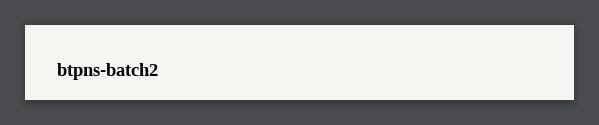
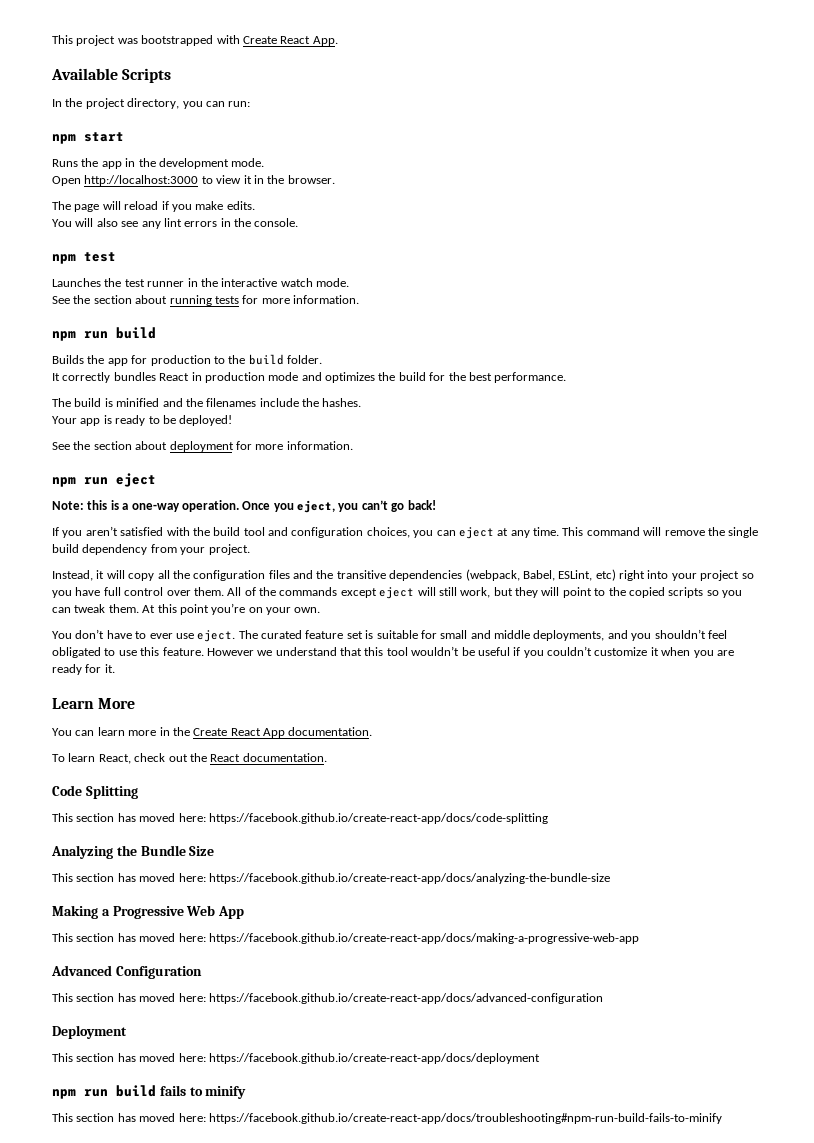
[57,63,158,80] btpns-batch2 -> [52,35,338,46] [51,68,172,83] [52,98,251,109] [52,132,124,144] [52,158,265,169] [52,175,335,186] [52,201,255,212] [52,218,299,229] [52,252,116,264] [52,278,349,287] [52,295,359,306] [52,327,156,341] [52,354,322,366] [52,372,567,383] [52,398,362,407] [52,415,233,426] [52,441,353,452] [52,473,156,487] [52,500,436,513] [52,526,759,539] [52,544,250,555] [52,569,754,581] [52,587,742,599] [52,603,321,615] [52,629,727,642] [52,646,734,658] [52,664,115,675] [52,698,136,709] [52,727,373,738] [52,753,327,764] [52,785,138,799] [52,813,548,824] [51,845,215,859] [52,873,610,884] [52,905,245,919] [52,933,639,944] [51,965,202,979] [52,993,603,1004] [52,1025,127,1039] [52,1053,540,1064] [52,1085,247,1099] [52,1113,722,1124] This project was bootstrapped with Create React App. // Available Scripts // In the project directory, you can run: // npm start // Runs the app in the development mode. // Open http://localhost:3000 to view it in the browser. // The page will reload if you make edits. // You will also see any lint errors in the console. // npm test // Launches the test runner in the interactive watch mode. // See the section about running tests for more information. // npm run build // Builds the app for production to the build folder. // It correctly bundles React in production mode and optimizes the build for the best performance. // The build is minified and the filenames include the hashes. // Your app is ready to be deployed! // See the section about deployment for more information. // npm run eject // Note: this is a one-way operation. Once you eject, you can’t go back! // If you aren’t satisfied with the build tool and configuration choices, you can eject at any time. This command will remove the single build dependency from your project. // Instead, it will copy all the configuration files and the transitive dependencies (webpack, Babel, ESLint, etc) right into your project so you have full control over them. All of the commands except eject will still work, but they will point to the copied scripts so you can tweak them. At this point you’re on your own. // You don’t have to ever use eject. The curated feature set is suitable for small and middle deployments, and you shouldn’t feel obligated to use this feature. However we understand that this tool wouldn’t be useful if you couldn’t customize it when you are ready for it. // Learn More // You can learn more in the Create React App documentation. // To learn React, check out the React documentation. // Code Splitting // This section has moved here: https://facebook.github.io/create-react-app/docs/code-splitting // Analyzing the Bundle Size // This section has moved here: https://facebook.github.io/create-react-app/docs/analyzing-the-bundle-size // Making a Progressive Web App // This section has moved here: https://facebook.github.io/create-react-app/docs/making-a-progressive-web-app // Advanced Configuration // This section has moved here: https://facebook.github.io/create-react-app/docs/advanced-configuration // Deployment // This section has moved here: https://facebook.github.io/create-react-app/docs/deployment // npm run build fails to minify // This section has moved here: https://facebook.github.io/create-react-app/docs/troubleshooting#npm-run-build-fails-to-minify

